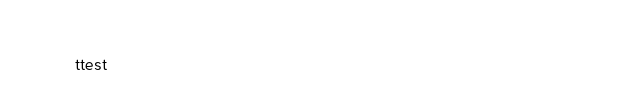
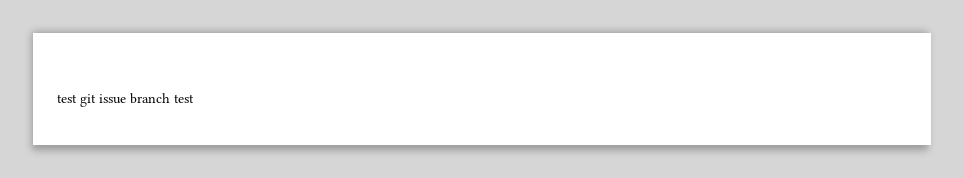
[75,59,108,71] ttest -> [57,93,194,107] test git issue branch test

